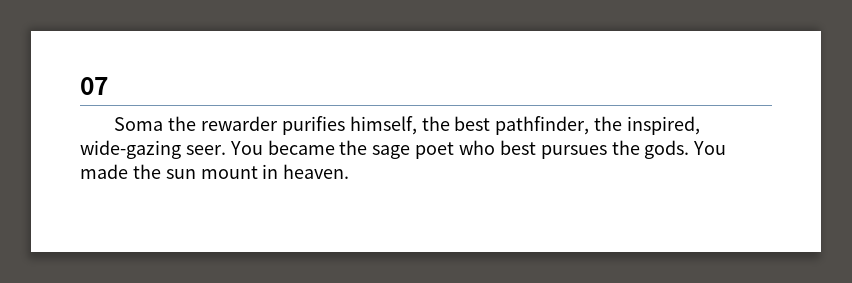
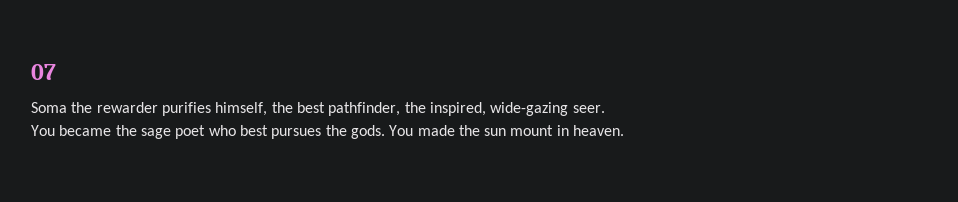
(226, 150) none -> (605, 109) //

